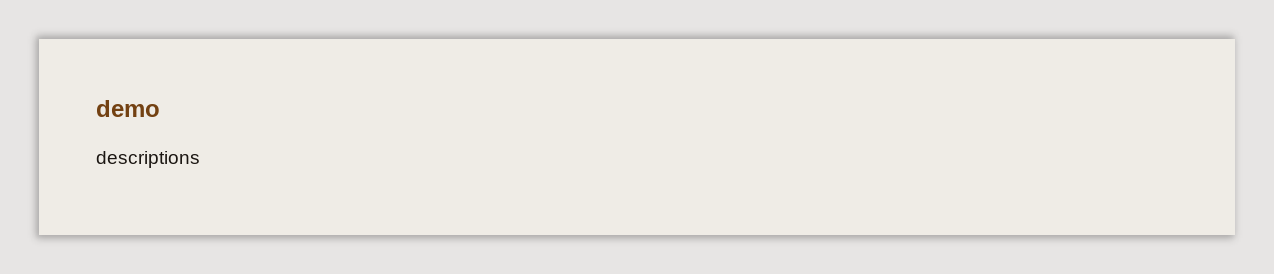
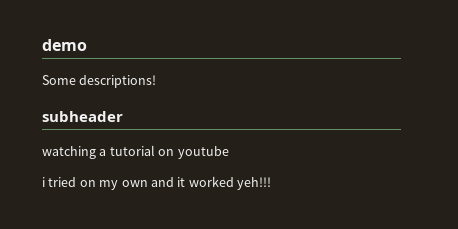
[96,151,200,168] descriptions -> [42,75,157,88] [42,111,123,122] [42,145,229,159] [42,176,271,190] Some descriptions! // subheader // watching a tutorial on youtube // i tried on my own and it worked yeh!!!

